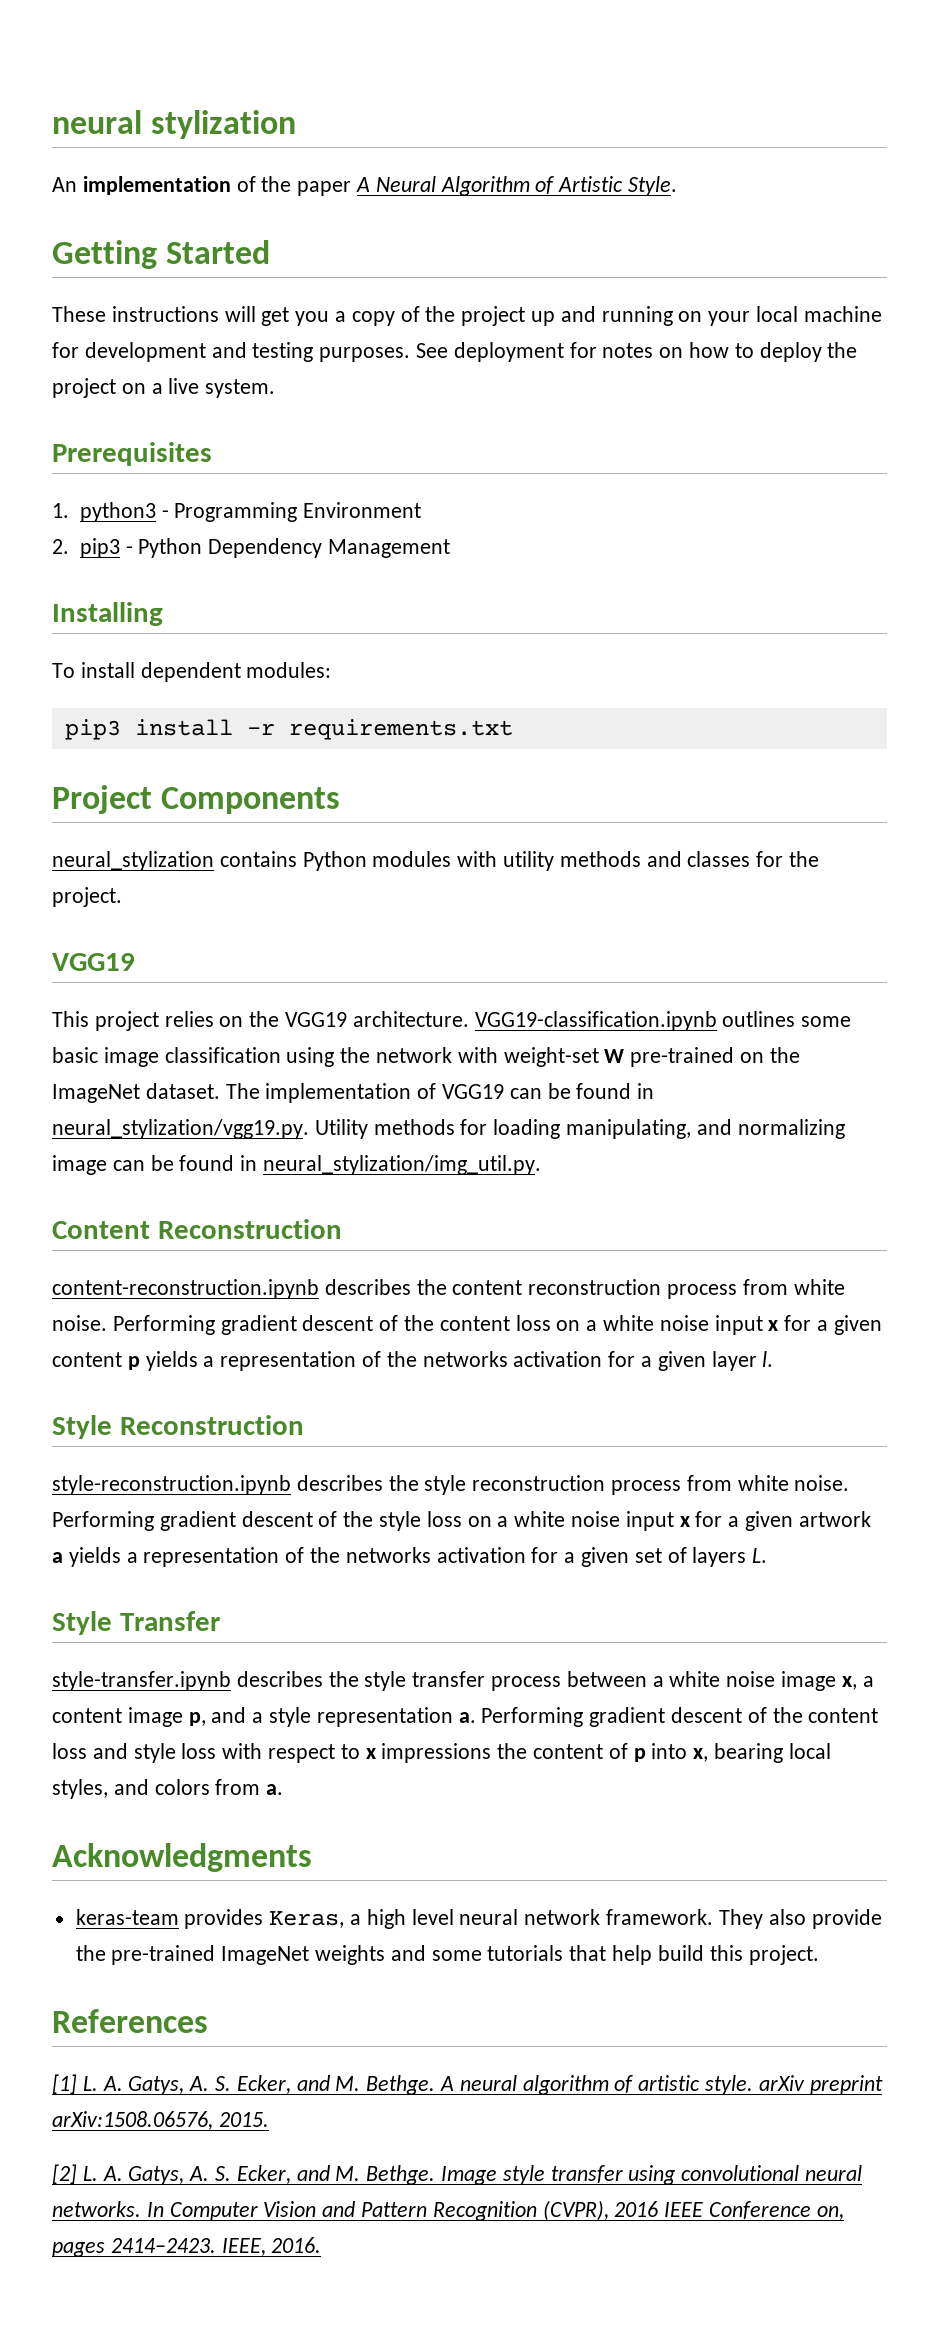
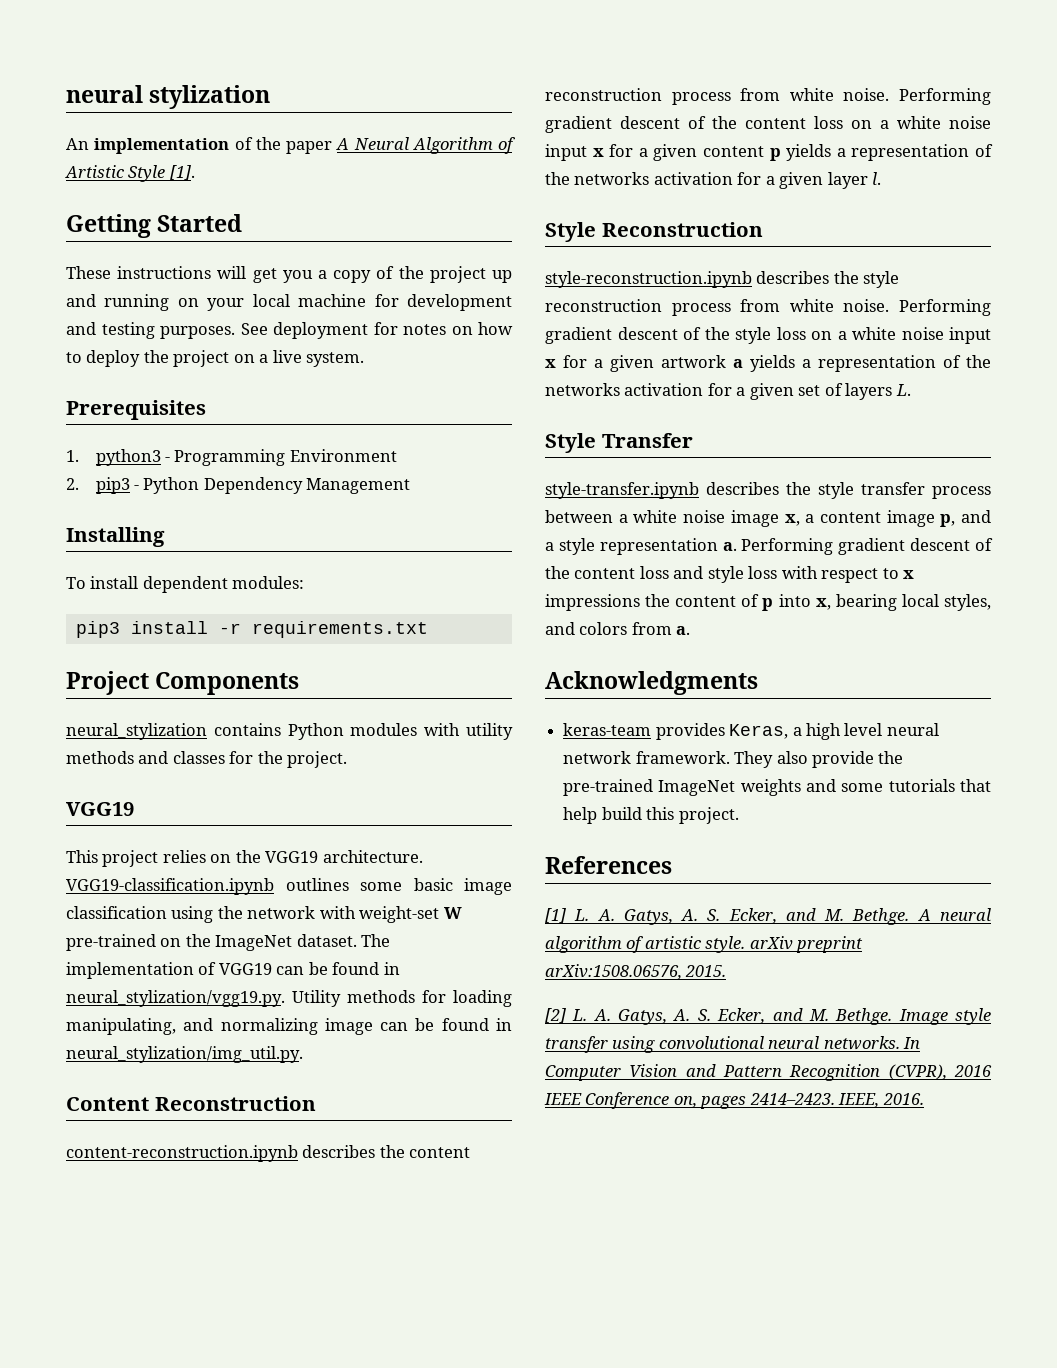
[628,176,678,196] Style. -> [128,165,195,182] Style [1].

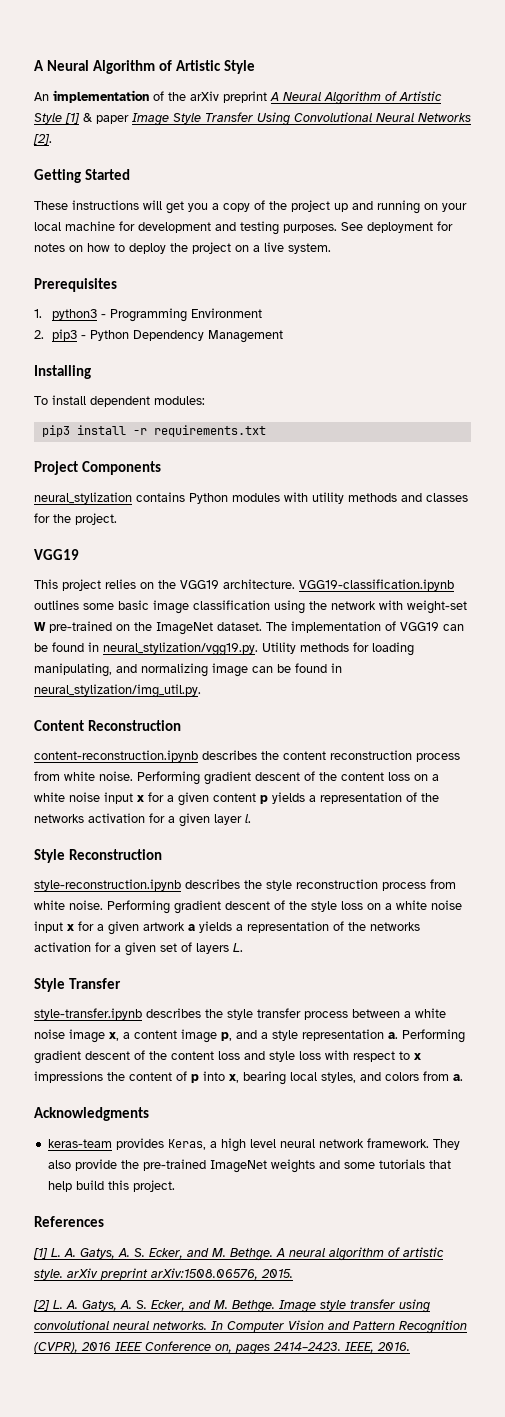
[66,85,271,109] [66,137,516,154] [65,165,195,182] neural stylization // An implementation of the paper A Neural Algorithm of Artistic Style [1]. -> [34,60,256,74] [34,90,442,105] [34,112,471,126] [33,134,52,145] A Neural Algorithm of Artistic Style // An implementation of the arXiv preprint A Neural Algorithm of Artistic Style [1] & paper Image Style Transfer Using Convolutional Neural Networks [2].

